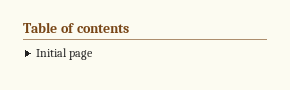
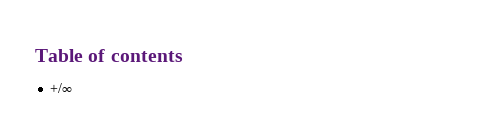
[36,48,94,60] Initial page -> [50,83,73,93] +/∞

